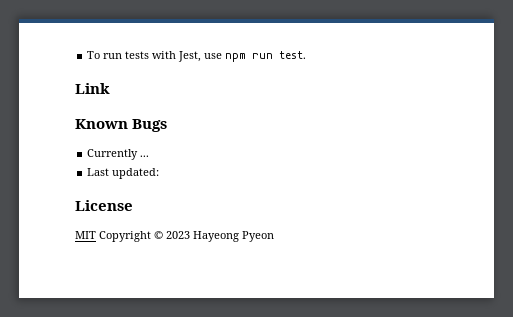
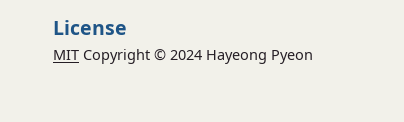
[87,51,307,62] [75,83,110,94] [75,119,168,132] [87,149,150,160] [87,168,160,179] To run tests with Jest, use npm run test. // Link // Known Bugs // Currently ... // Last updated: // -> (53, 27) none
[166,231,190,239] 2023 -> [170,50,202,60] 2024

